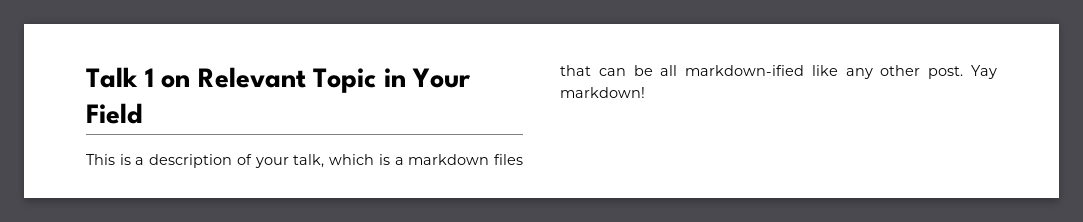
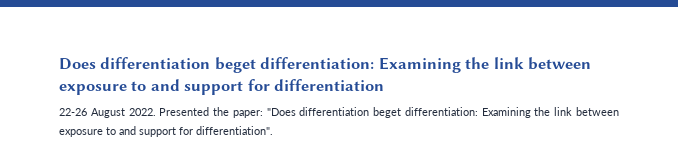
[86,67,472,93] [86,103,143,124] [86,154,523,168] [560,65,997,79] [560,87,645,98] Talk 1 on Relevant Topic in Your Field // This is a description of your talk, which is a markdown files that can be all markdown-ified like any other post. Yay markdown! -> [59,57,592,73] [59,79,385,95] [59,107,619,118] [59,126,273,137] Does differentiation beget differentiation: Examining the link between exposure to and support for differentiation // 22-26 August 2022. Presented the paper: "Does differentiation beget differentiation: Examining the link between exposure to and support for differentiation".

